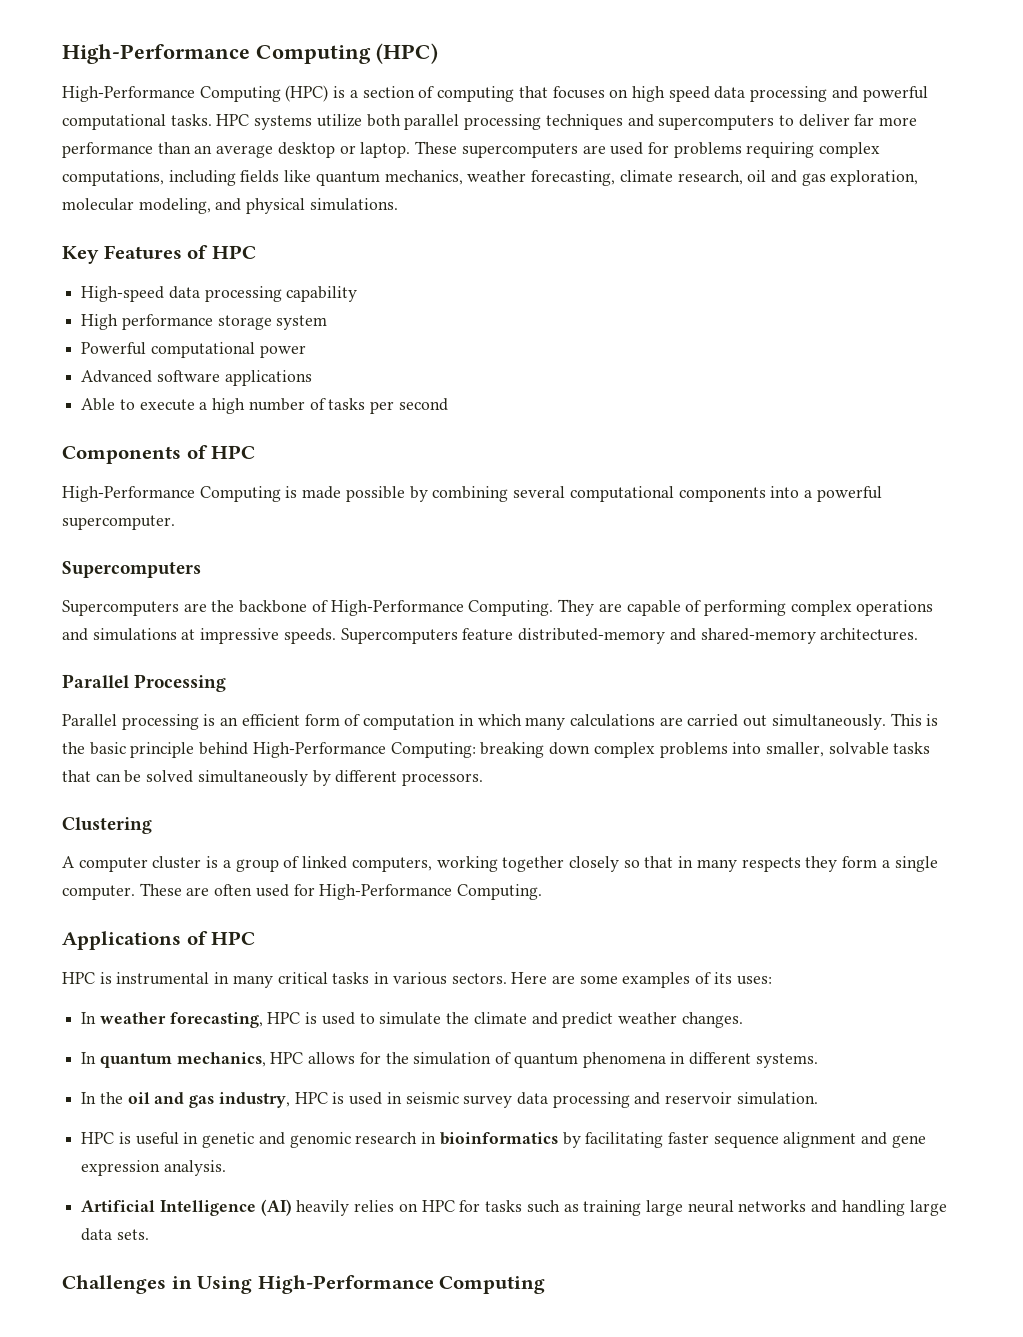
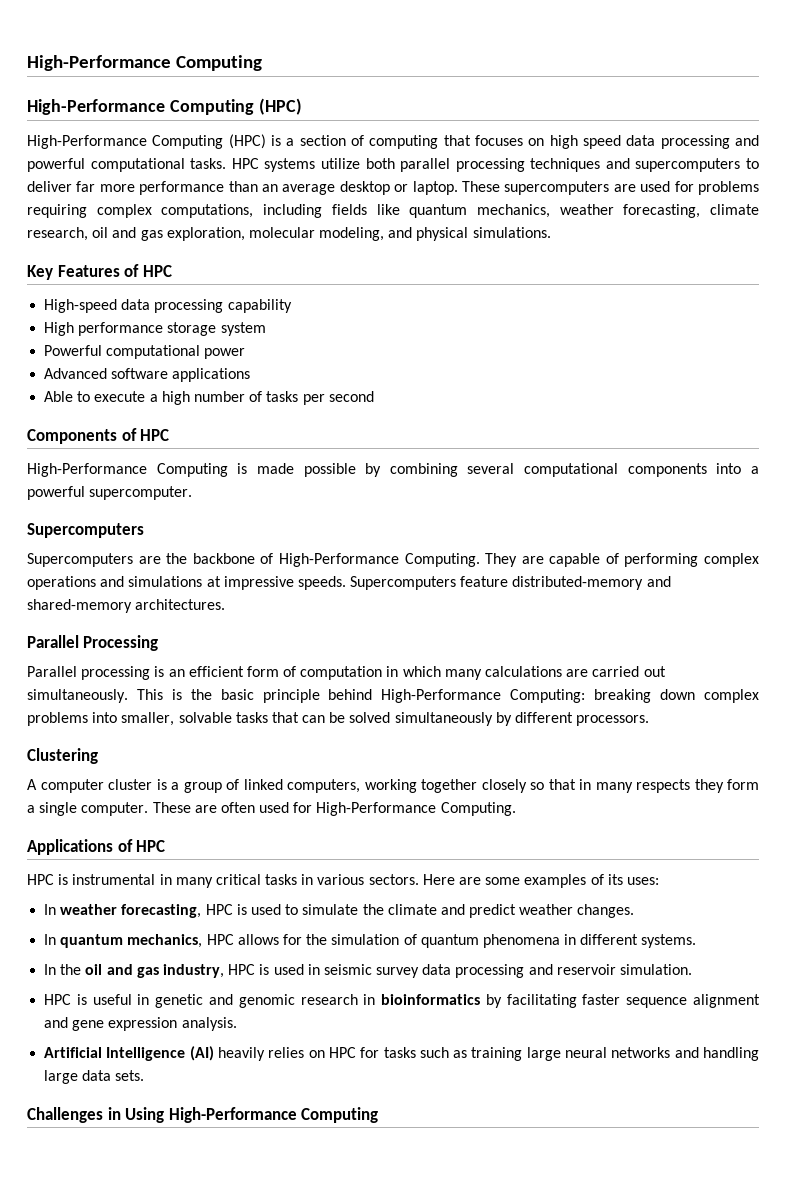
[62,44,371,64] High-Performance Computing -> [27,55,263,71] [27,99,254,115] High-Performance Computing // High-Performance Computing

